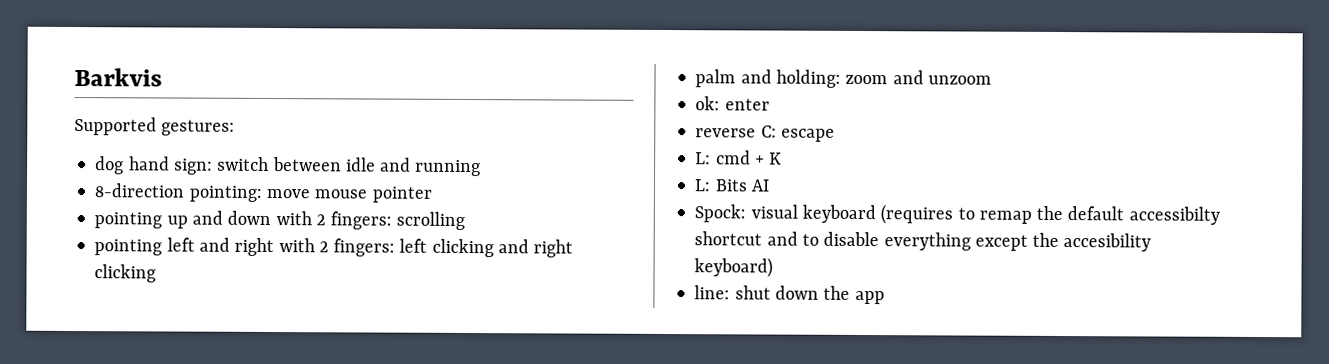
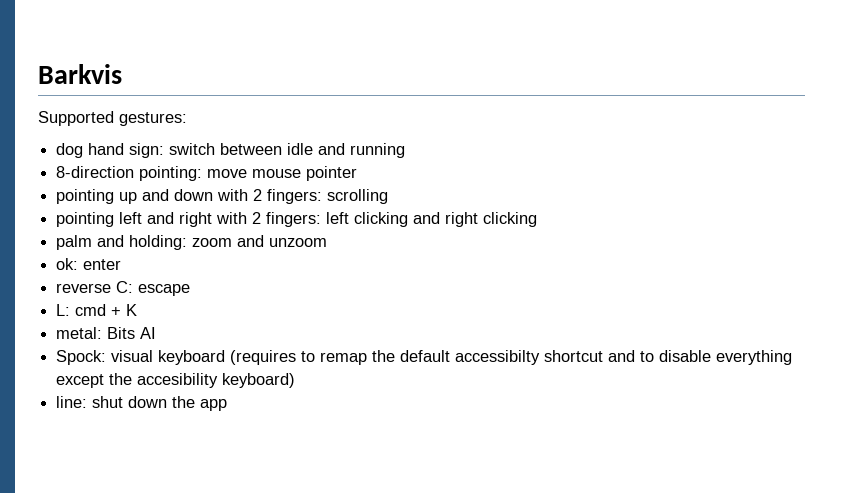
[694,179,712,192] L: -> [56,327,103,339] metal:

